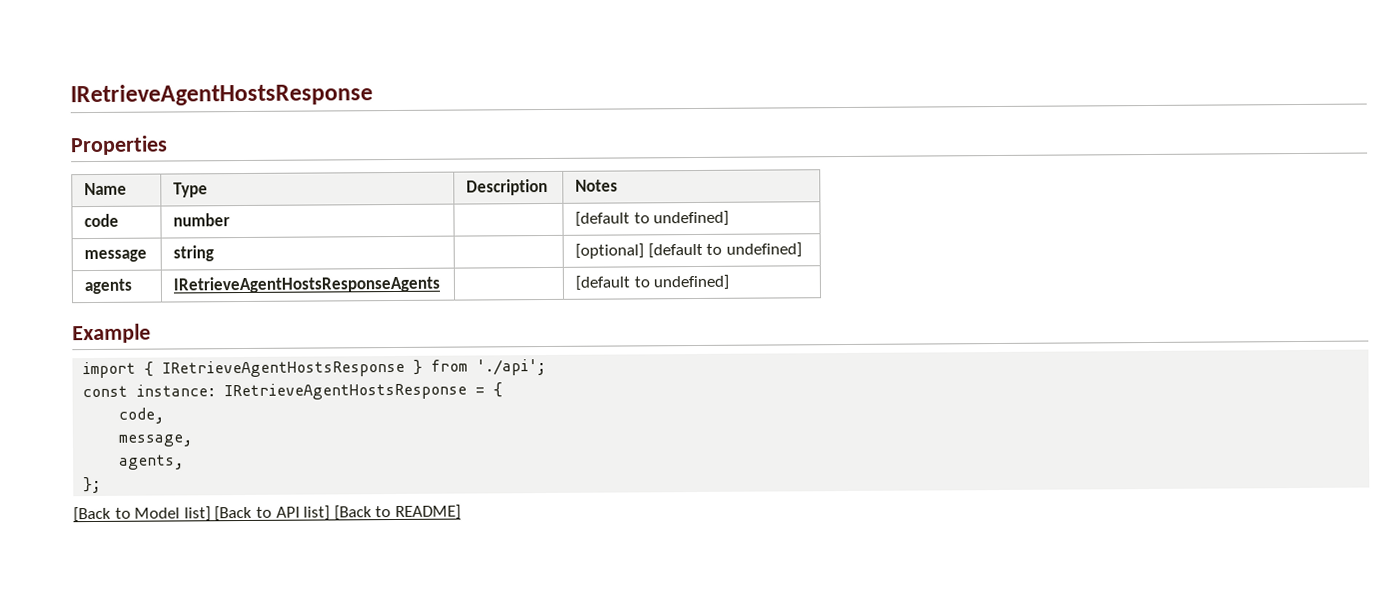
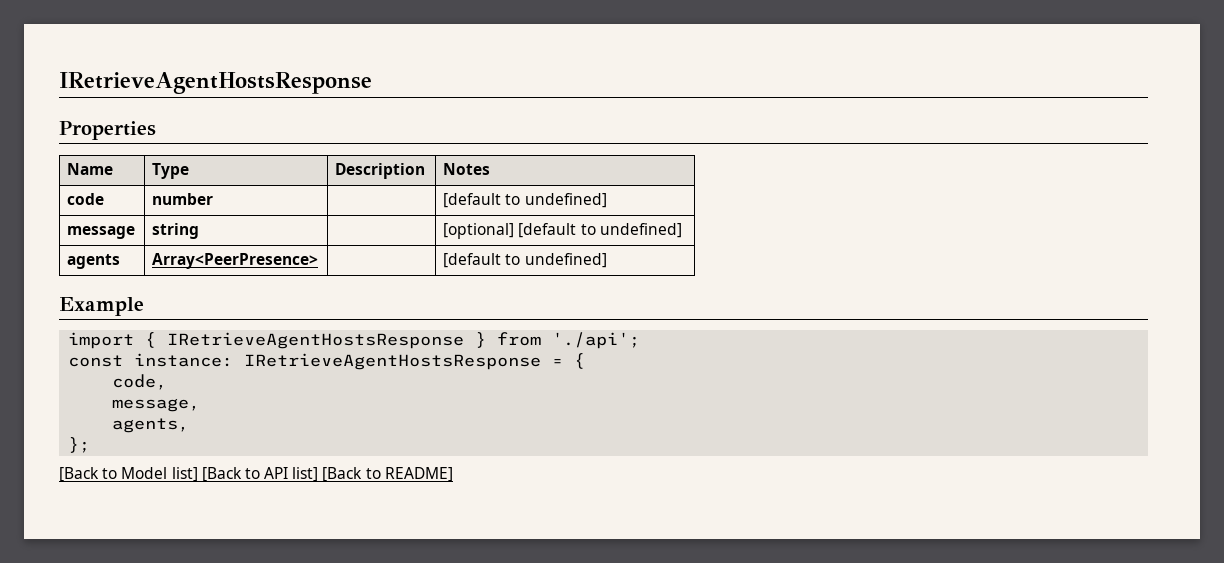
[173,275,441,294] IRetrieveAgentHostsResponseAgents -> [152,253,319,269] Array<PeerPresence>

